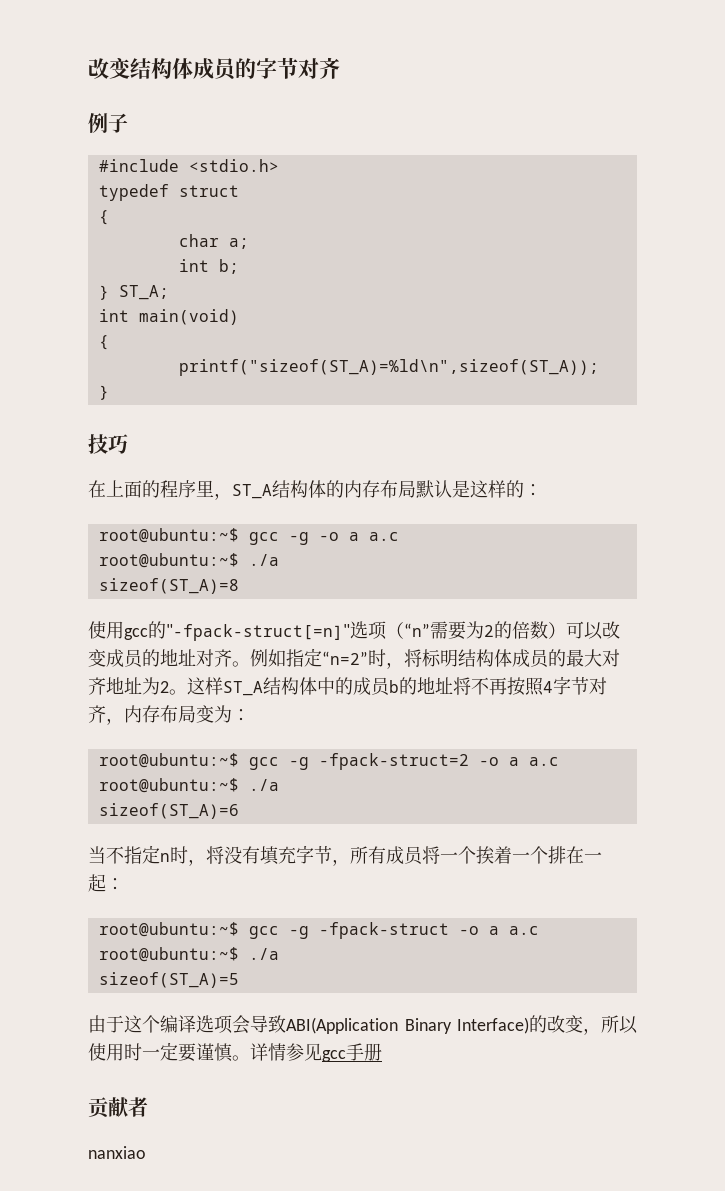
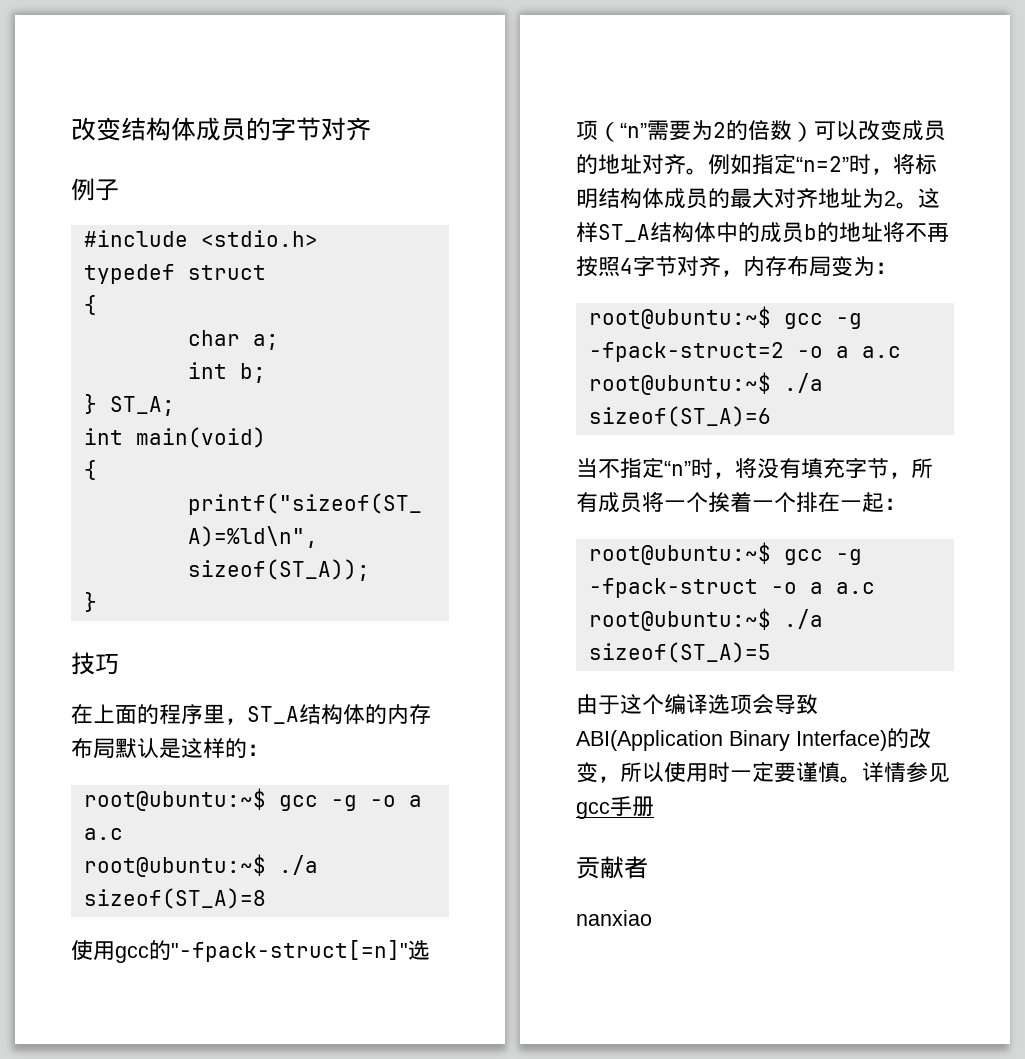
[160,853,170,862] n -> [664,461,691,476] “n”

